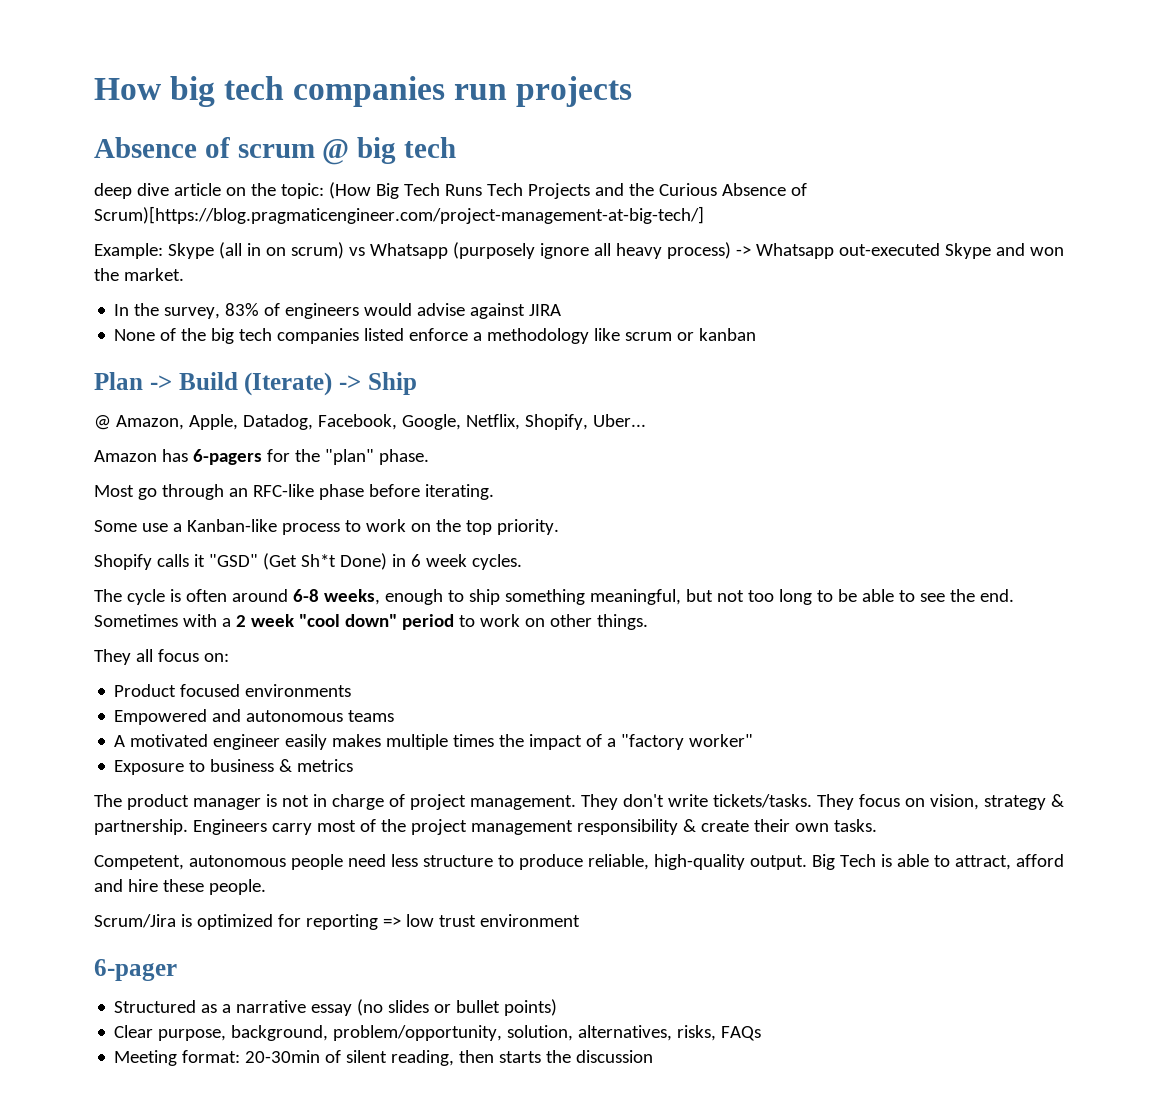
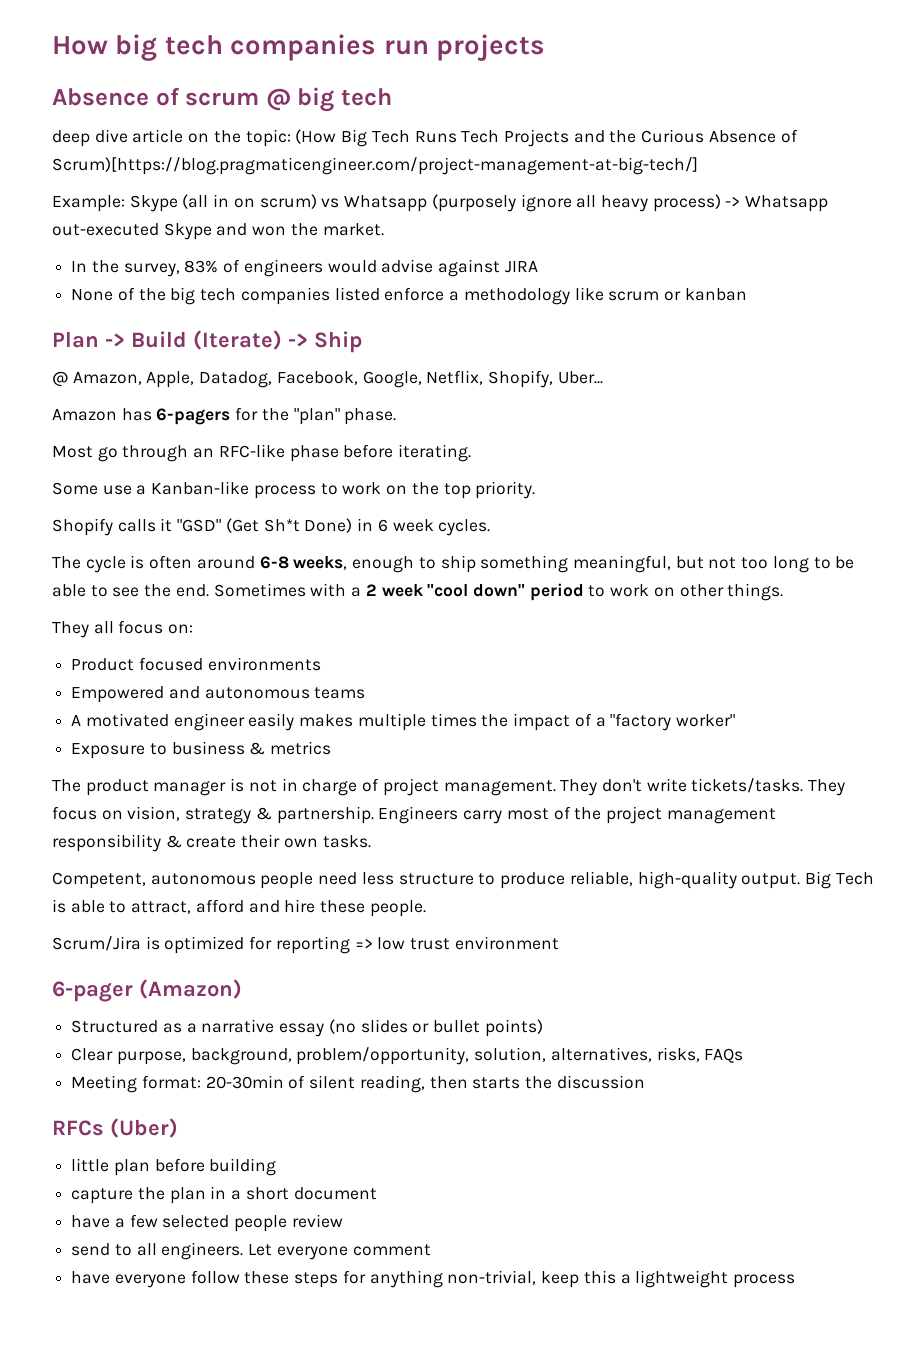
(177, 970) none -> [139,979,242,999] (Amazon)
(654, 1056) none -> [52,1118,178,1138] [71,1158,277,1176] [71,1186,377,1204] [71,1214,343,1232] [71,1242,431,1260] [71,1270,795,1288] // RFCs (Uber) // little plan before building // capture the plan in a short document // have a few selected people review // send to all engineers. Let everyone comment // have everyone follow these steps for anything non-trivial, keep this a lightweight process

